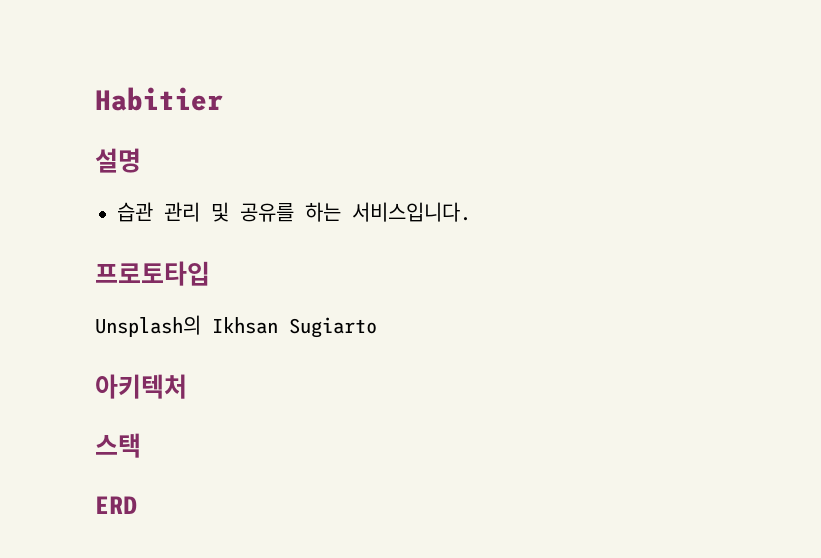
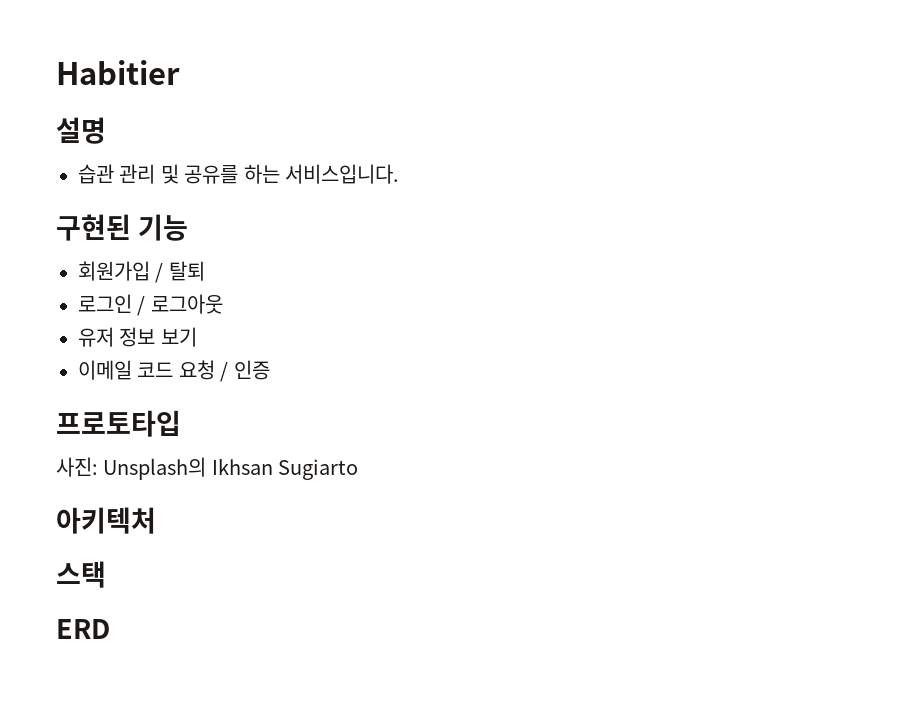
(471, 212) none -> [56,214,189,241] [78,261,205,283] [78,294,223,316] [78,327,197,347] [78,360,270,382] // 구현된 기능 // 회원가입 / 탈퇴 // 로그인 / 로그아웃 // 유저 정보 보기 // 이메일 코드 요청 / 인증
(210, 273) none -> [56,457,98,477] 사진:

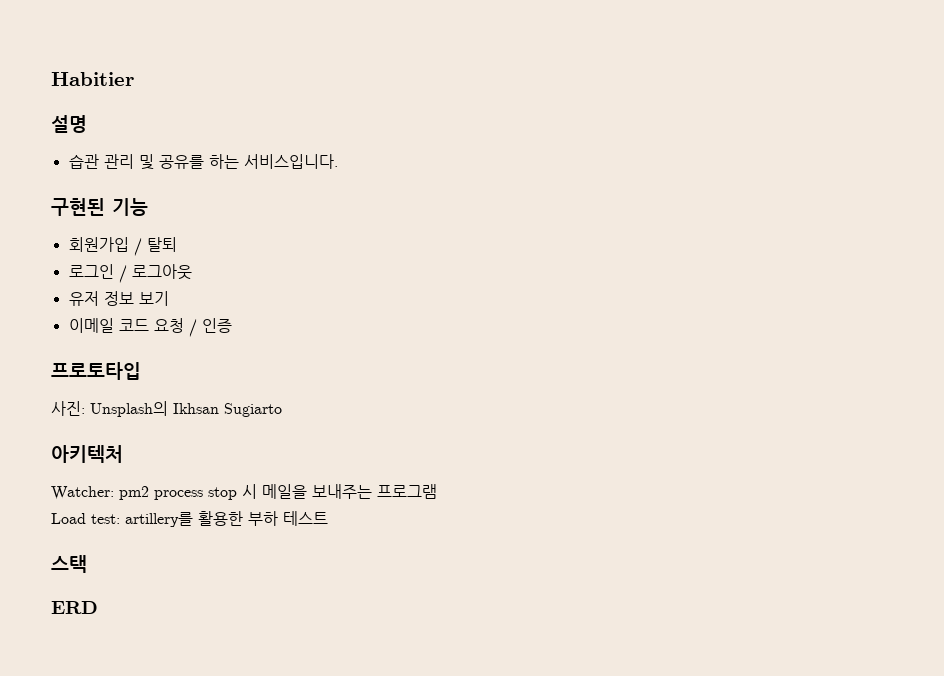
(156, 520) none -> [51,484,437,500] [51,511,328,527] // Watcher: pm2 process stop 시 메일을 보내주는 프로그램 // Load test: artillery를 활용한 부하 테스트

